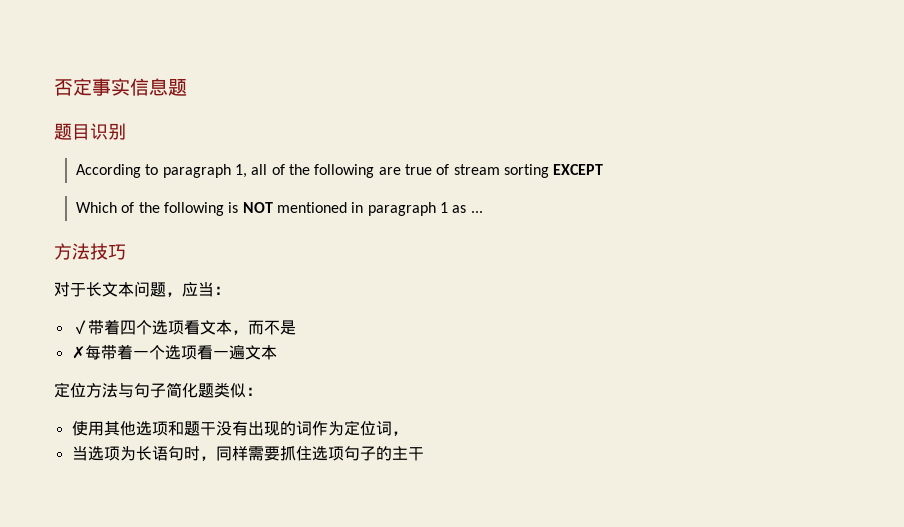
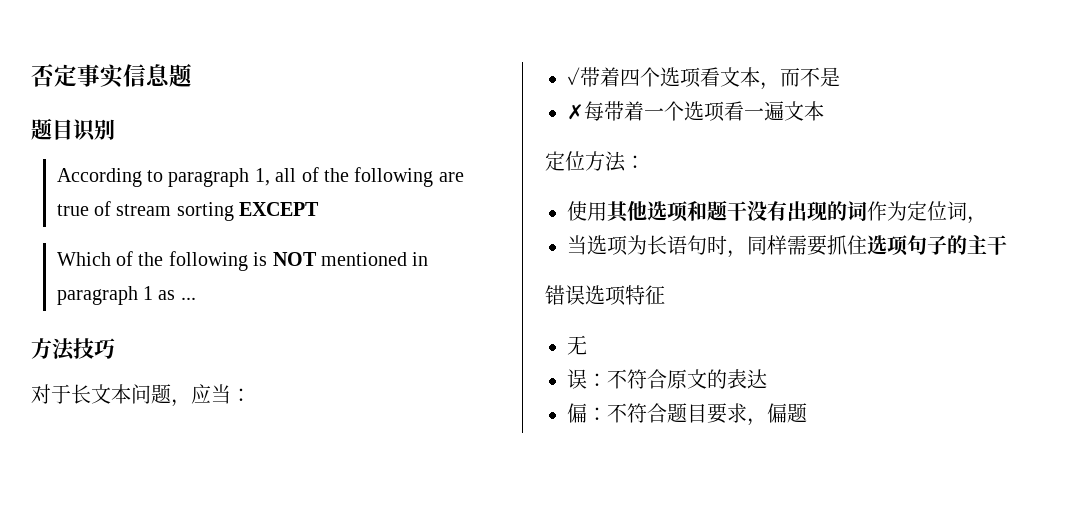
[118,382,246,398] 与句子简化题类似 -> (626, 161) none
(424, 454) none -> [545,285,665,306] [567,335,587,355] [567,369,767,389] [567,403,807,426] // 错误选项特征 // ⽆ // 误：不符合原⽂的表达 // 偏：不符合题⽬要求，偏题

